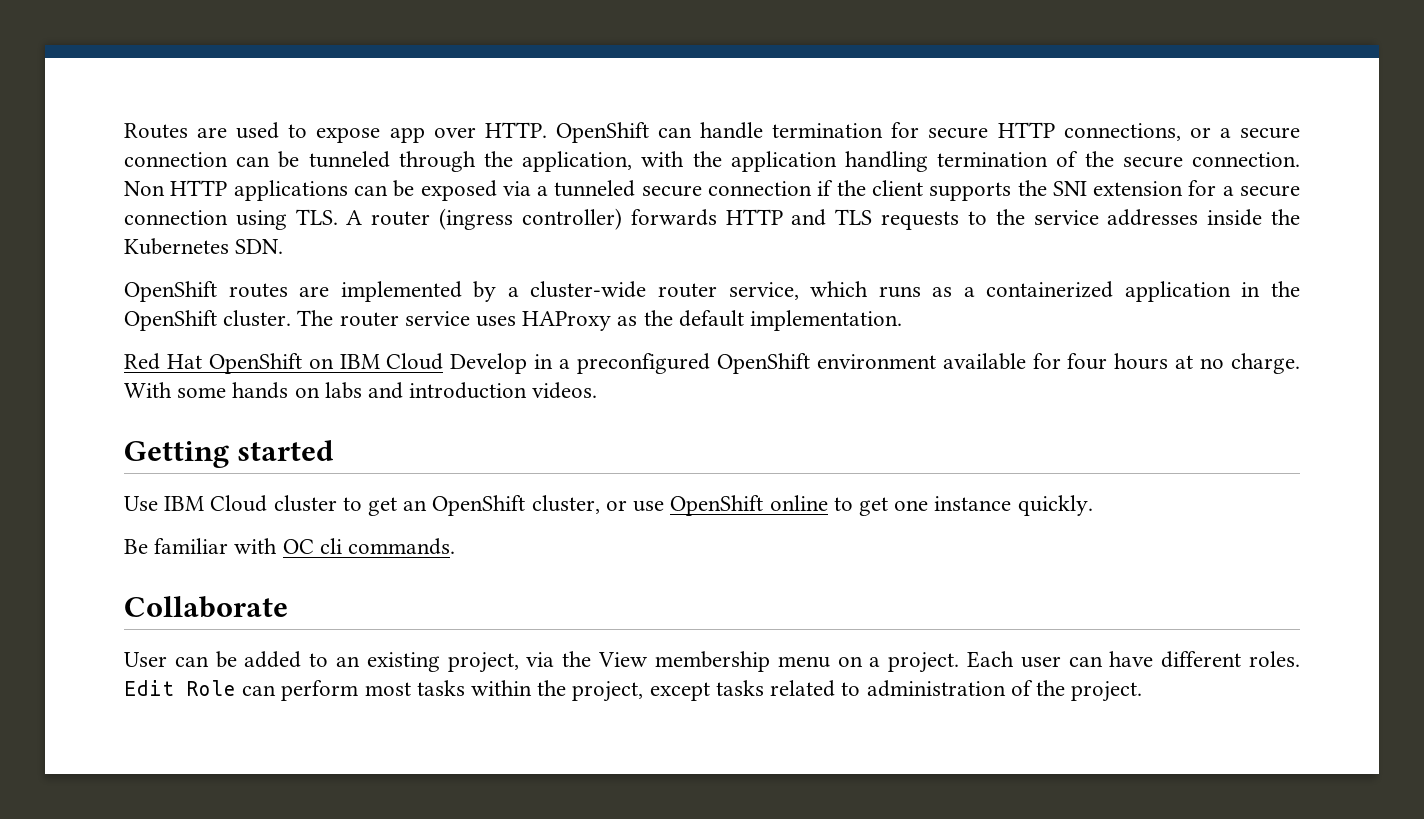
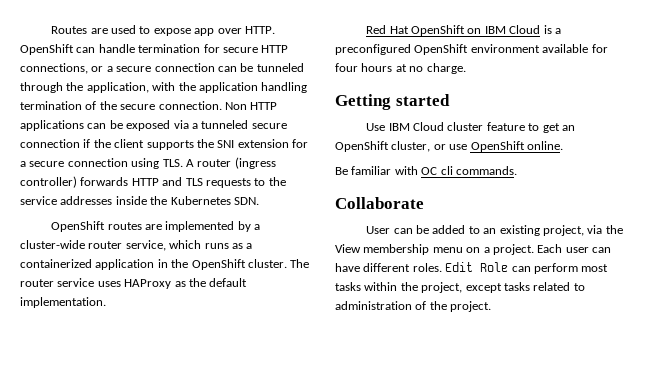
[450,353,554,374] Develop in -> [543,25,552,34] is
[124,382,598,399] With some hands on labs and introduction videos. -> (466, 68) none
(337, 503) none -> [486,122,525,131] feature
[769,495,1093,516] online to get one instance quickly. -> [526,141,563,150] online.

